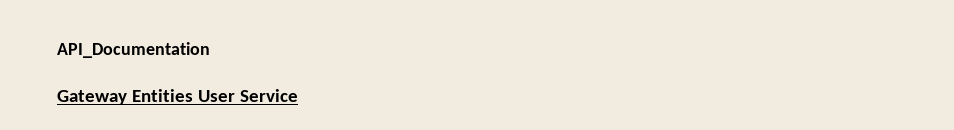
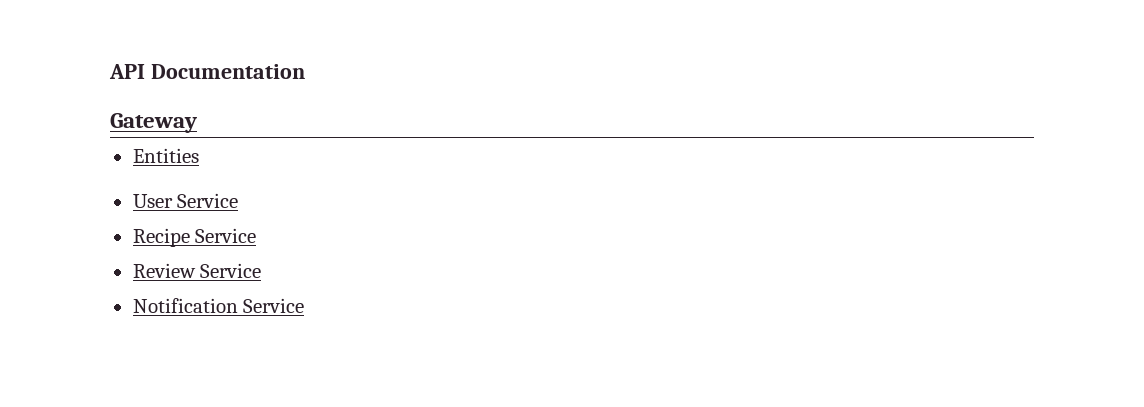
[57,42,210,58] API_Documentation -> [109,64,305,79] API Documentation
(127, 97) none -> (197, 123) //
(193, 95) none -> (199, 155) //
(298, 95) none -> [132,228,257,247] [132,263,262,278] [132,298,305,313] // Recipe Service // Review Service // Notification Service

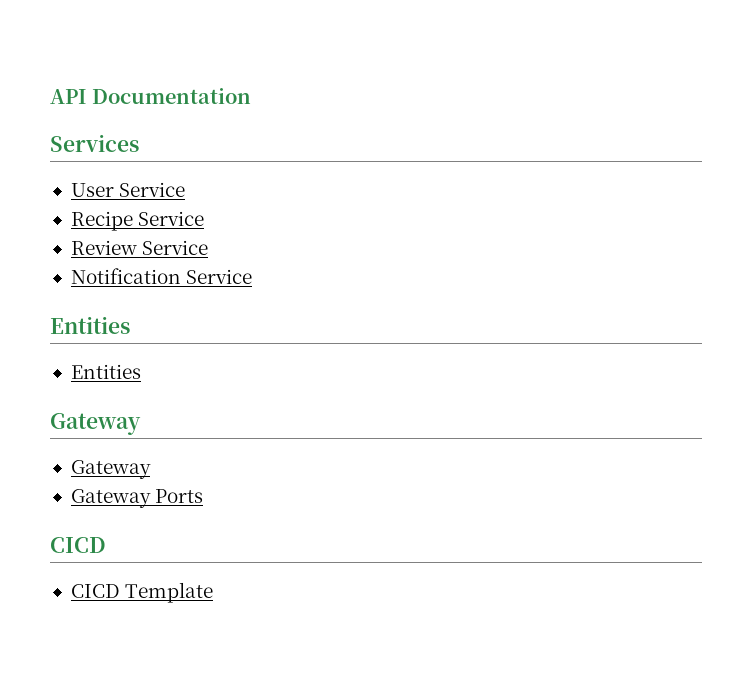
[110,113,197,133] [132,148,199,163] Gateway // Entities -> [50,134,139,152] Services
(305, 305) none -> [50,316,130,334] [70,364,141,379] [50,413,141,435] [70,460,151,479] [70,489,204,508] [50,537,106,553] [70,582,214,603] // Entities // Entities // Gateway // Gateway // Gateway Ports // CICD // CICD Template

